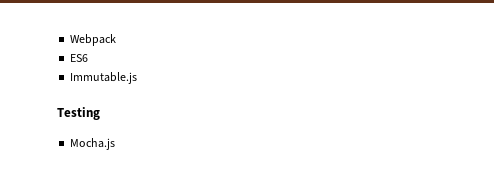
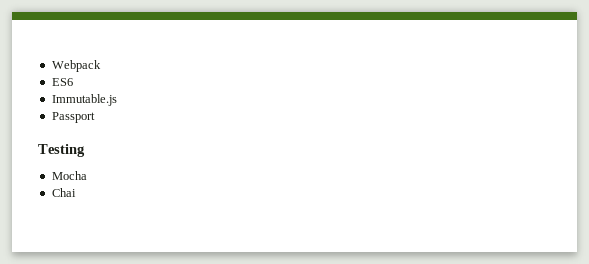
(138, 78) none -> [51,112,95,123] // Passport
[70,138,116,150] Mocha.js -> [51,171,87,180] [51,188,76,197] Mocha // Chai

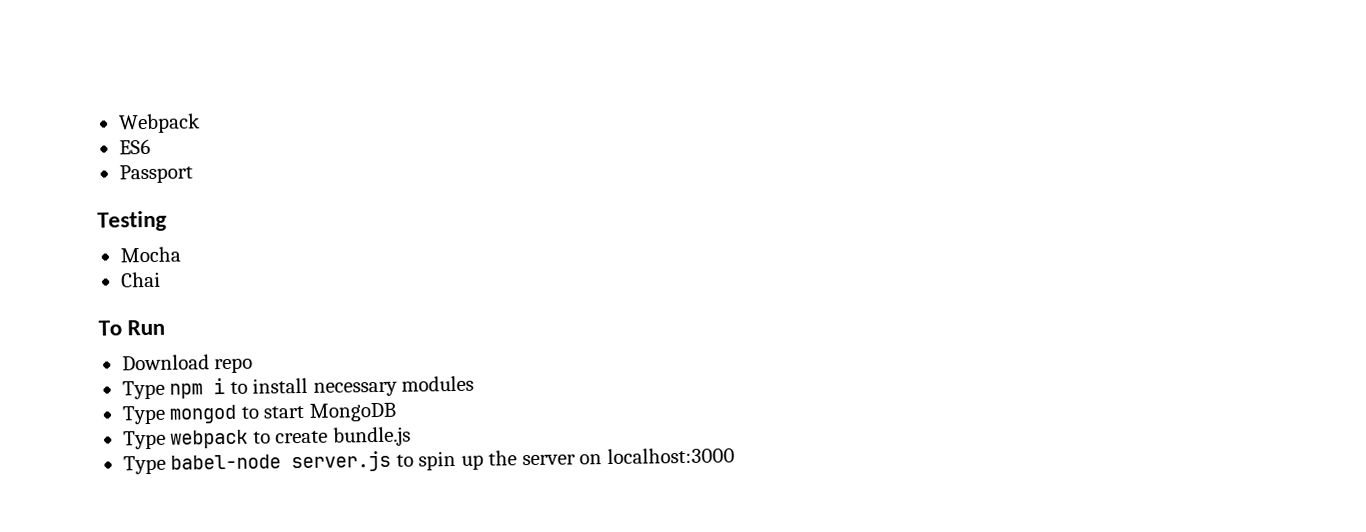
[51,94,117,106] // Immutable.js -> (151, 146) none
(76, 192) none -> [98,319,166,336] [121,354,254,374] [121,375,475,400] [121,402,397,425] [122,426,411,450] [122,447,735,475] // To Run // Download repo // Type npm i to install necessary modules // Type mongod to start MongoDB // Type webpack to create bundle.js // Type babel-node server.js to spin up the server on localhost:3000

